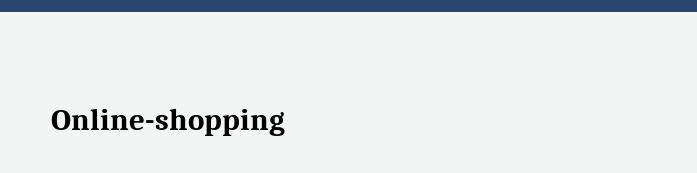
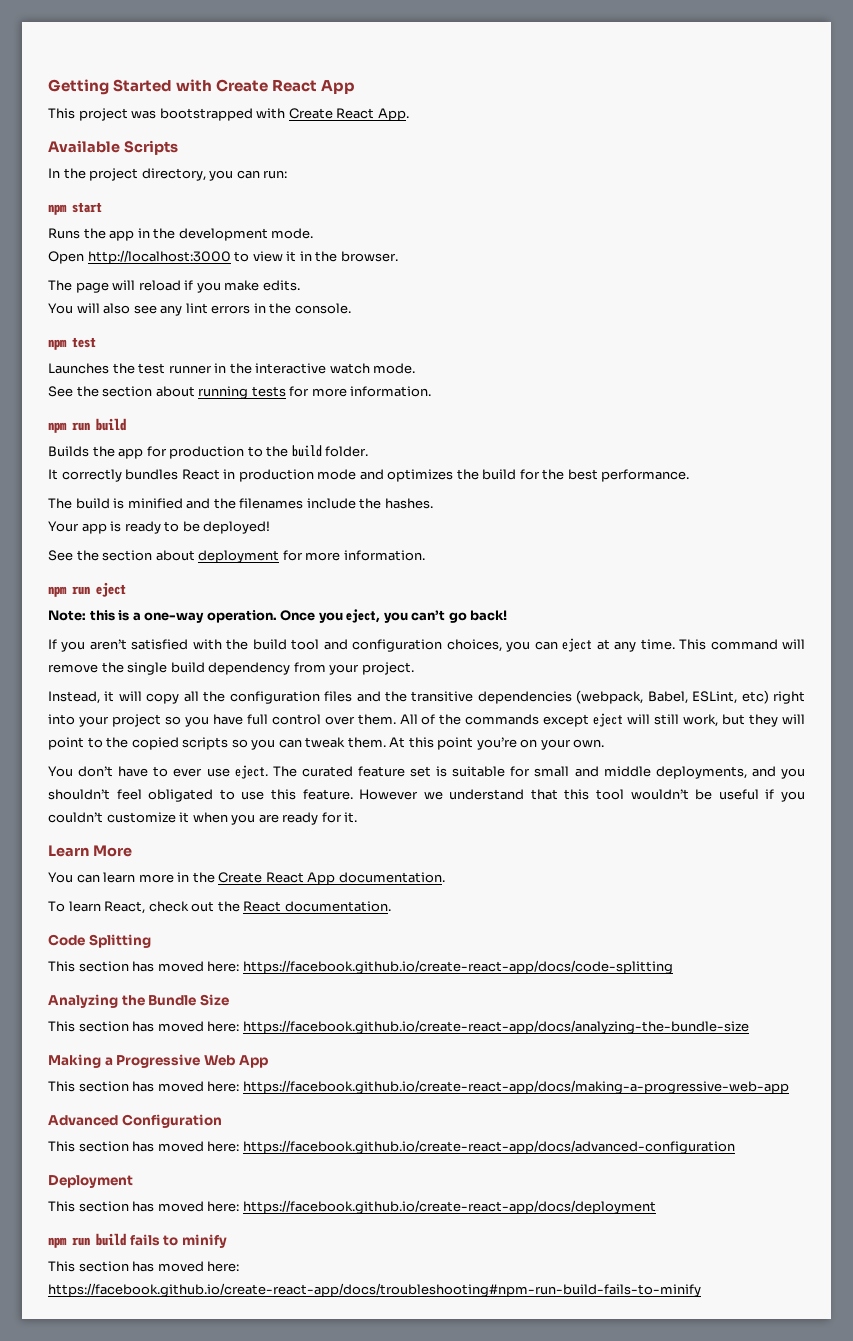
[51,108,285,136] Online-shopping -> [48,79,356,95] [48,108,409,121] [48,140,178,155] [48,168,288,181] [48,202,102,215] [48,228,314,241] [48,250,398,264] [48,280,300,293] [48,303,351,316] [48,337,96,350] [48,363,416,374] [48,386,432,399] [48,418,126,433] [48,445,369,459] [48,469,690,482] [48,498,433,509] [48,521,271,534] [48,550,425,563] [48,582,126,597] [48,609,508,623] [48,638,806,652] [48,662,414,675] [48,690,805,704] [48,713,806,727] [48,737,605,750] [48,765,805,779] [48,789,806,802] [48,812,358,825] [48,845,132,857] [48,872,445,885] [48,901,391,914] [48,934,151,948] [48,960,673,974] [48,994,229,1008] [48,1020,749,1034] [48,1054,268,1068] [48,1080,789,1094] [48,1114,222,1128] [48,1140,735,1154] [48,1175,133,1188] [48,1200,656,1214] [48,1233,227,1248] [48,1261,240,1272] [48,1283,701,1297] Getting Started with Create React App // This project was bootstrapped with Create React App. // Available Scripts // In the project directory, you can run: // npm start // Runs the app in the development mode. // Open http://localhost:3000 to view it in the browser. // The page will reload if you make edits. // You will also see any lint errors in the console. // npm test // Launches the test runner in the interactive watch mode. // See the section about running tests for more information. // npm run build // Builds the app for production to the build folder. // It correctly bundles React in production mode and optimizes the build for the best performance. // The build is minified and the filenames include the hashes. // Your app is ready to be deployed! // See the section about deployment for more information. // npm run eject // Note: this is a one-way operation. Once you eject, you can’t go back! // If you aren’t satisfied with the build tool and configuration choices, you can eject at any time. This command will remove the single build dependency from your project. // Instead, it will copy all the configuration files and the transitive dependencies (webpack, Babel, ESLint, etc) right into your project so you have full control over them. All of the commands except eject will still work, but they will point to the copied scripts so you can tweak them. At this point you’re on your own. // You don’t have to ever use eject. The curated feature set is suitable for small and middle deployments, and you shouldn’t feel obligated to use this feature. However we understand that this tool wouldn’t be useful if you couldn’t customize it when you are ready for it. // Learn More // You can learn more in the Create React App documentation. // To learn React, check out the React documentation. // Code Splitting // This section has moved here: https://facebook.github.io/create-react-app/docs/code-splitting // Analyzing the Bundle Size // This section has moved here: https://facebook.github.io/create-react-app/docs/analyzing-the-bundle-size // Making a Progressive Web App // This section has moved here: https://facebook.github.io/create-react-app/docs/making-a-progressive-web-app // Advanced Configuration // This section has moved here: https://facebook.github.io/create-react-app/docs/advanced-configuration // Deployment // This section has moved here: https://facebook.github.io/create-react-app/docs/deployment // npm run build fails to minify // This section has moved here: https://facebook.github.io/create-react-app/docs/troubleshooting#npm-run-build-fails-to-minify

